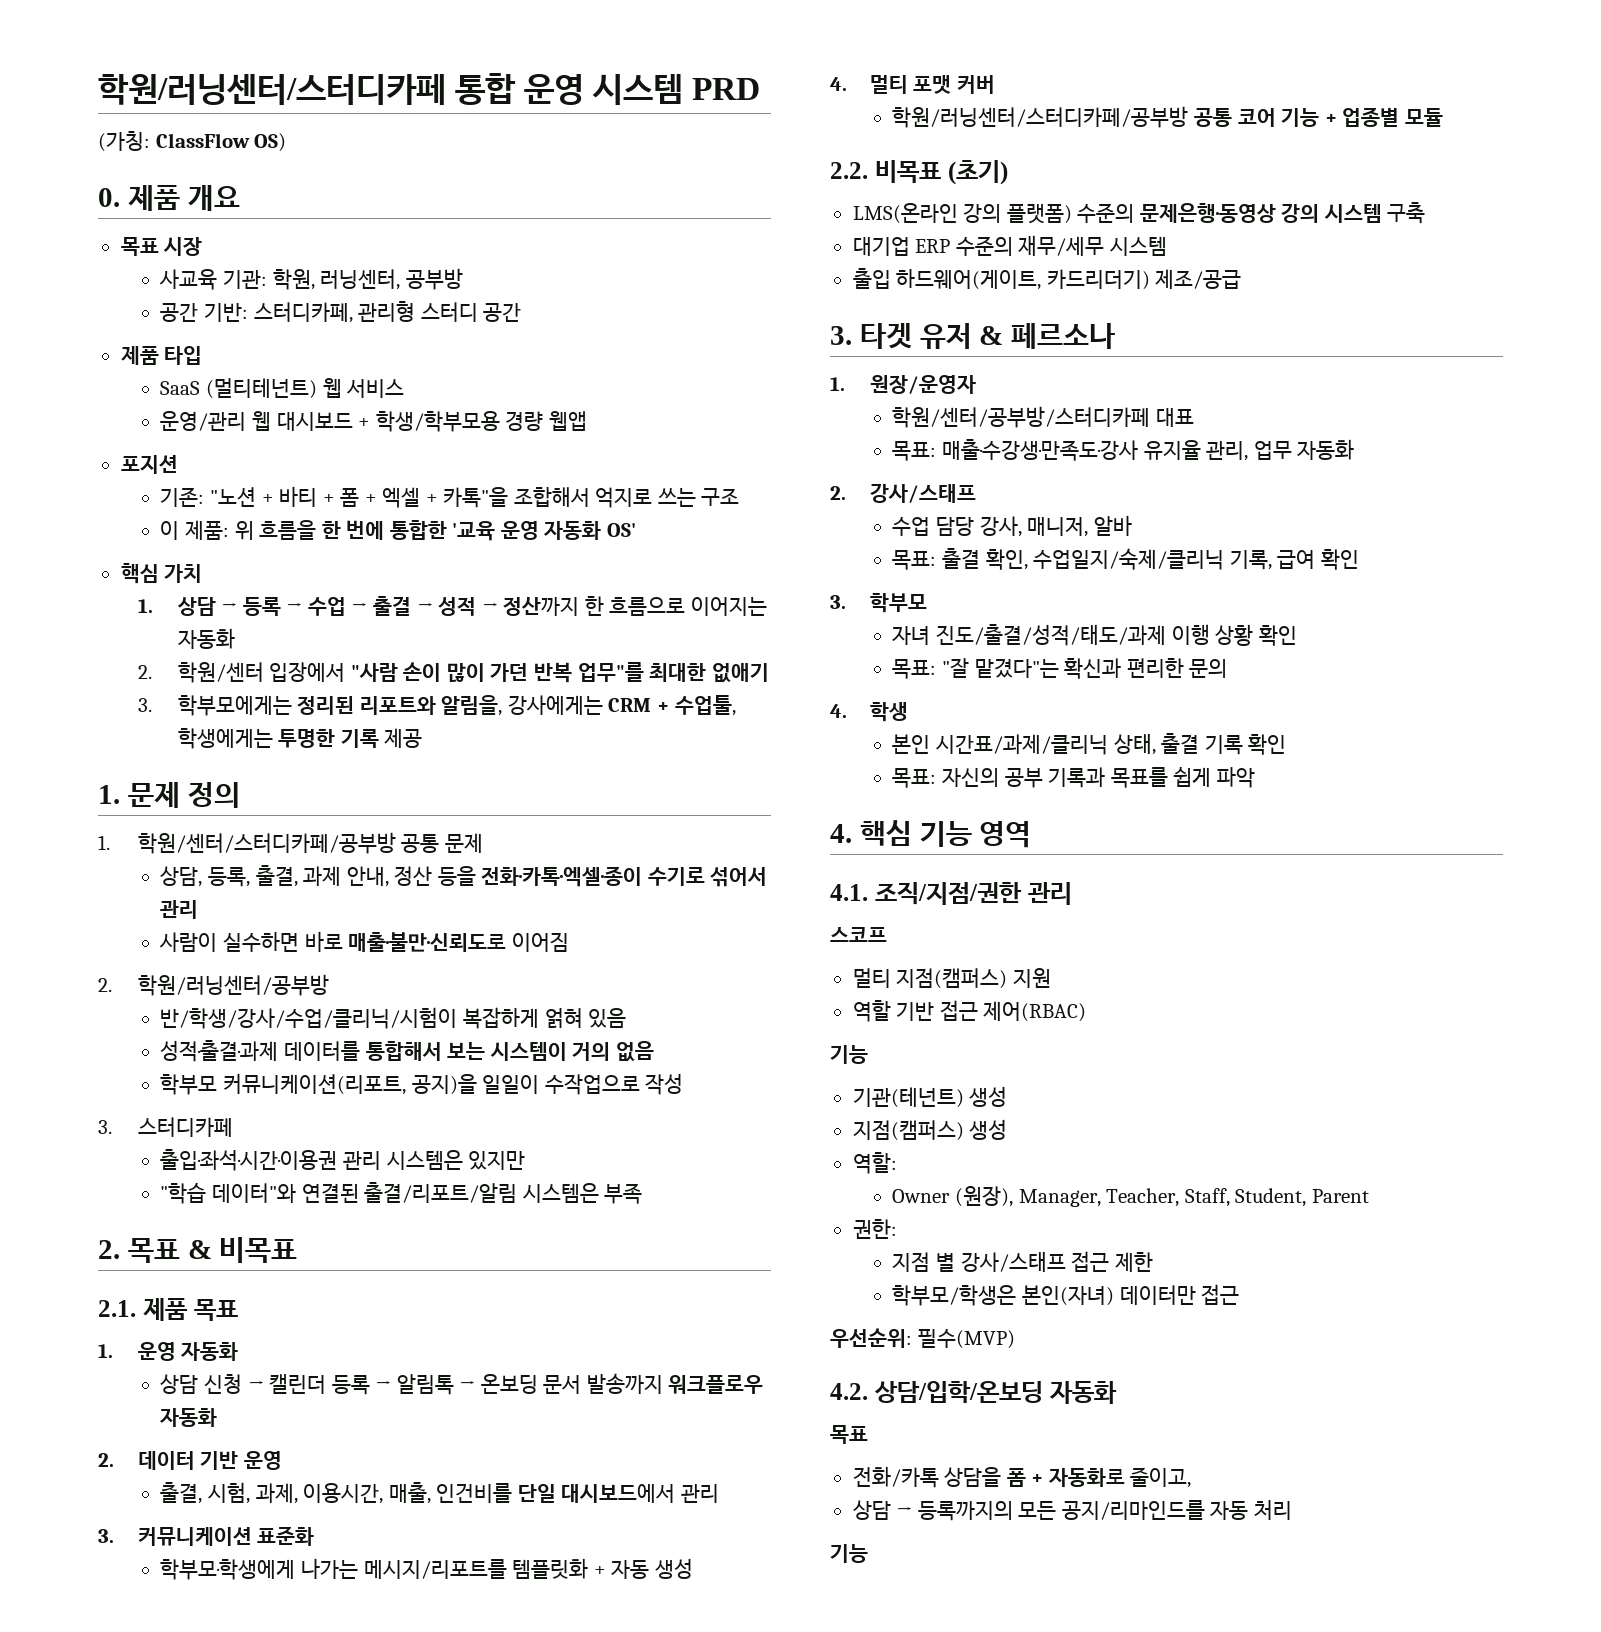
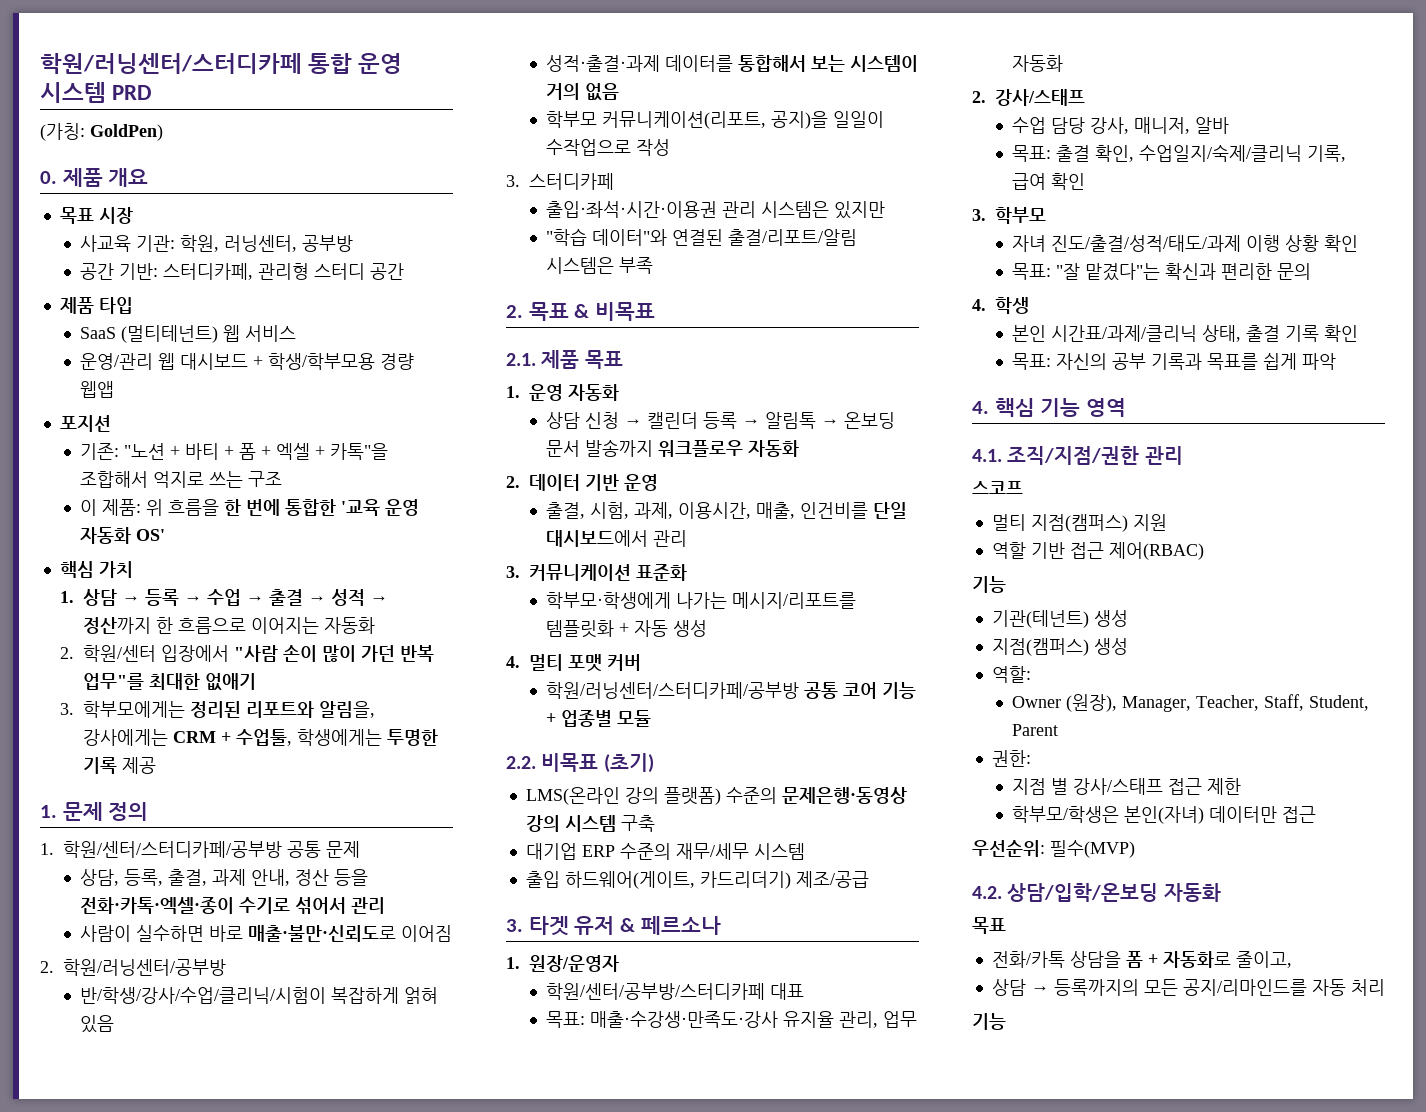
[155,133,287,152] ClassFlow OS) -> [90,124,163,141] GoldPen)

